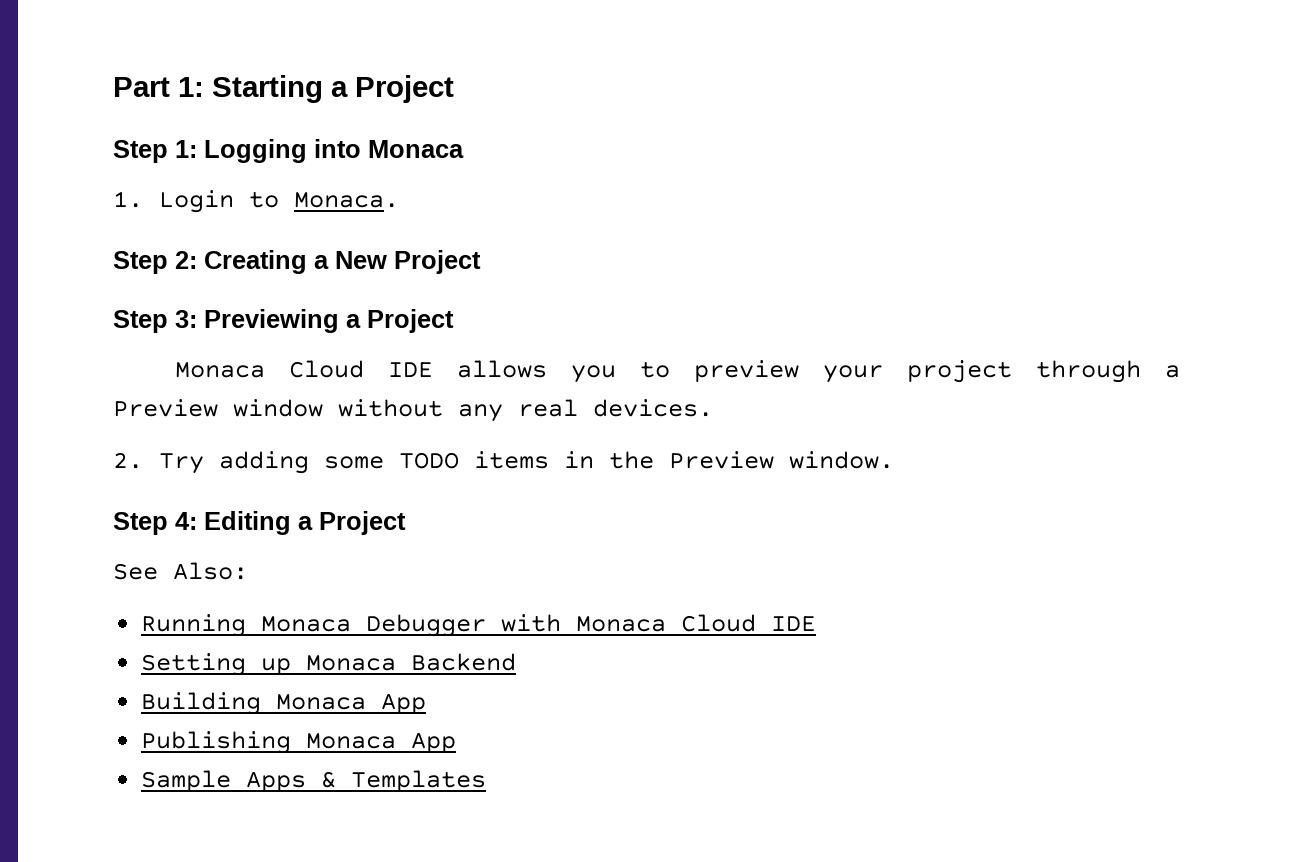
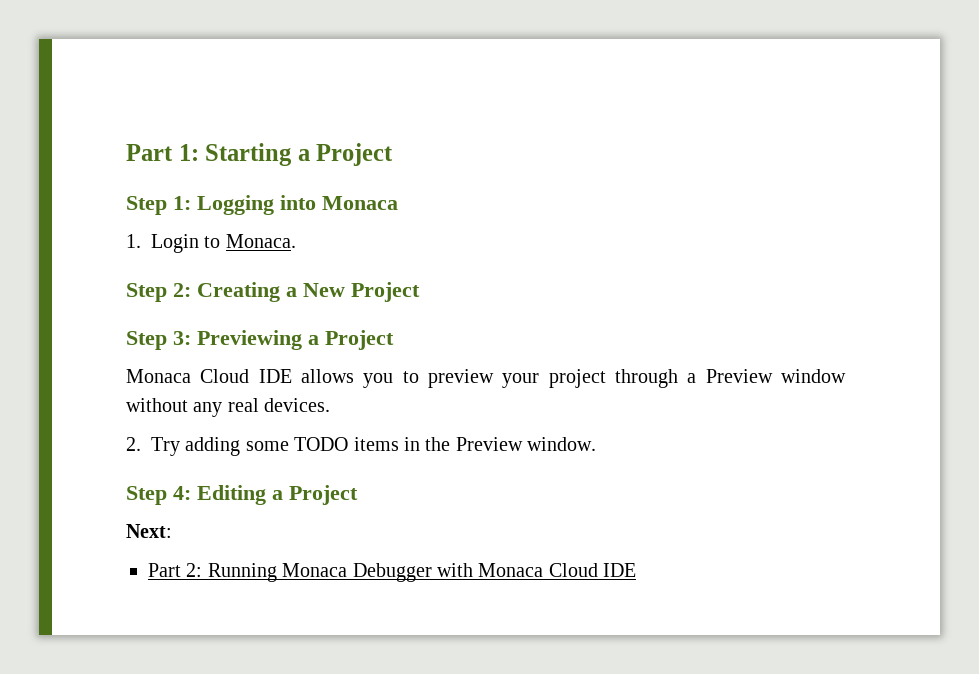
[113,562,248,580] See Also: // -> [126,524,172,538] [148,563,203,577] Next: // Part 2:
[141,653,517,676] [141,692,427,715] [141,731,457,754] [141,770,487,792] // Setting up Monaca Backend // Building Monaca App // Publishing Monaca App // Sample Apps & Templates -> (637, 570) none

